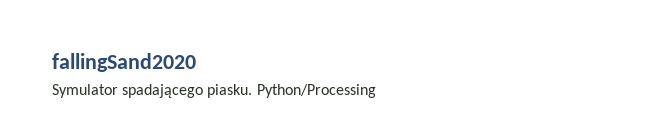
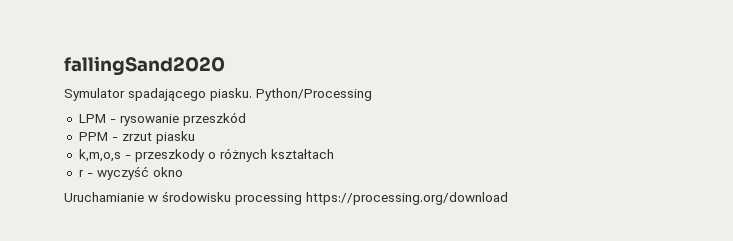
(376, 91) none -> [78,112,246,126] [78,131,195,144] [78,148,334,162] [78,166,183,180] [64,191,508,205] // LPM - rysowanie przeszkód // PPM - zrzut piasku // k,m,o,s - przeszkody o różnych kształtach // r - wyczyść okno // Uruchamianie w środowisku processing https://processing.org/download

